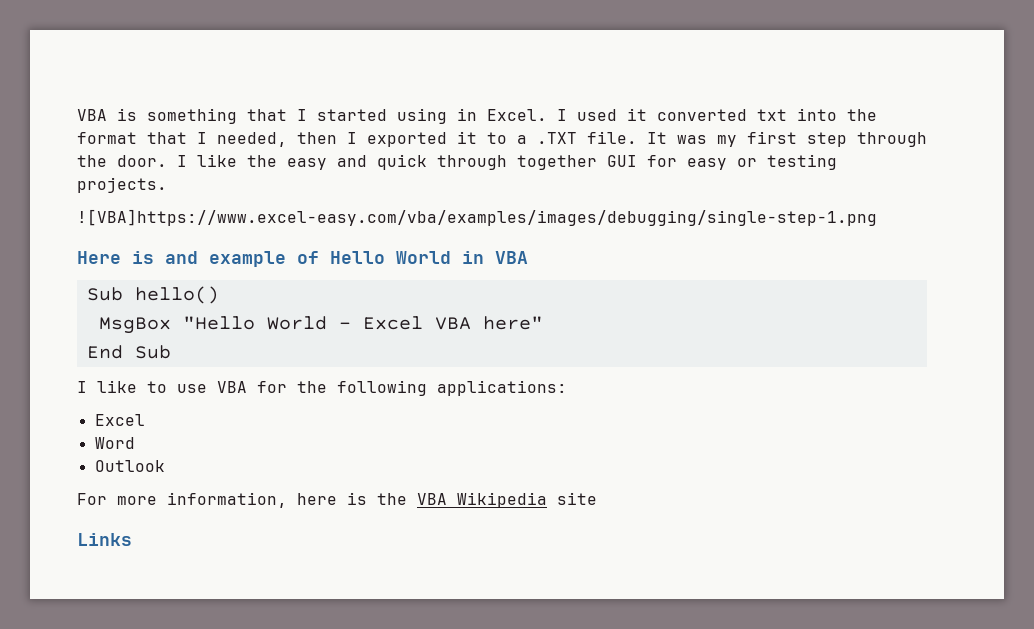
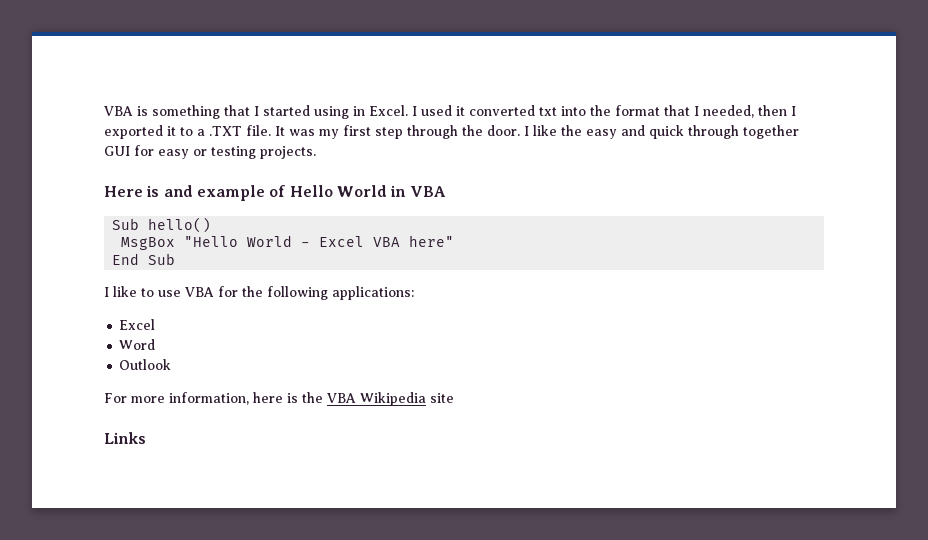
[77,209,877,226] // ![VBA]https://www.excel-easy.com/vba/examples/images/debugging/single-step-1.png -> (316, 152) none

